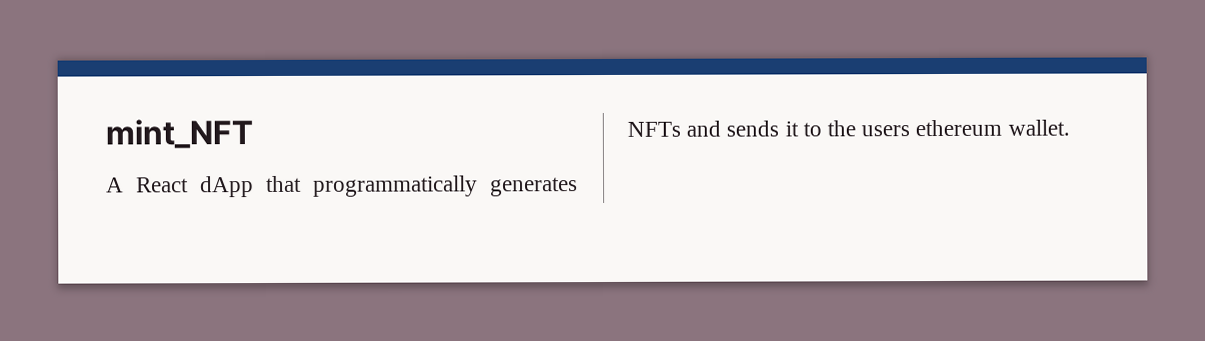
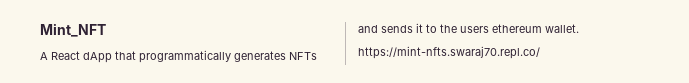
[105,119,253,149] mint_NFT -> [40,23,106,37] Mint_NFT
(1070, 127) none -> [358,46,540,59] // https://mint-nfts.swaraj70.repl.co/

